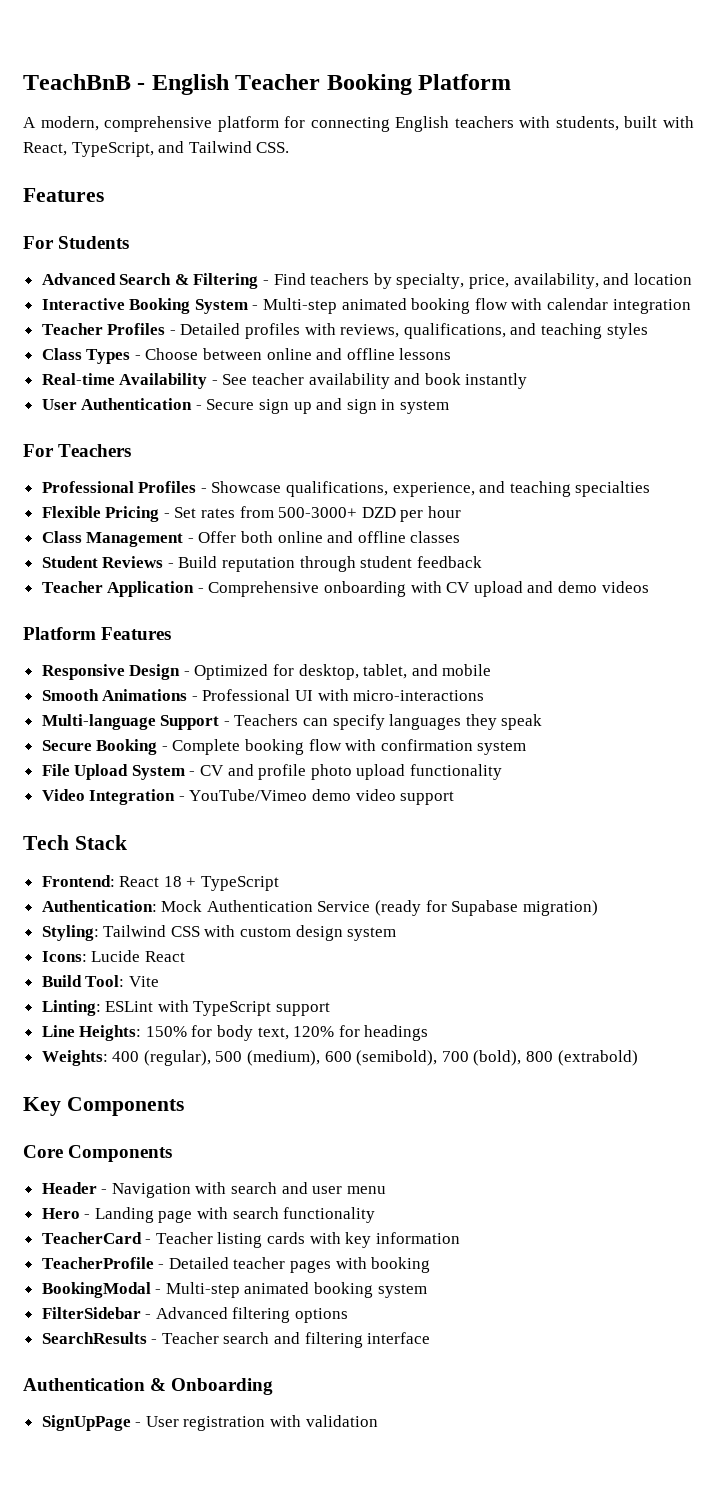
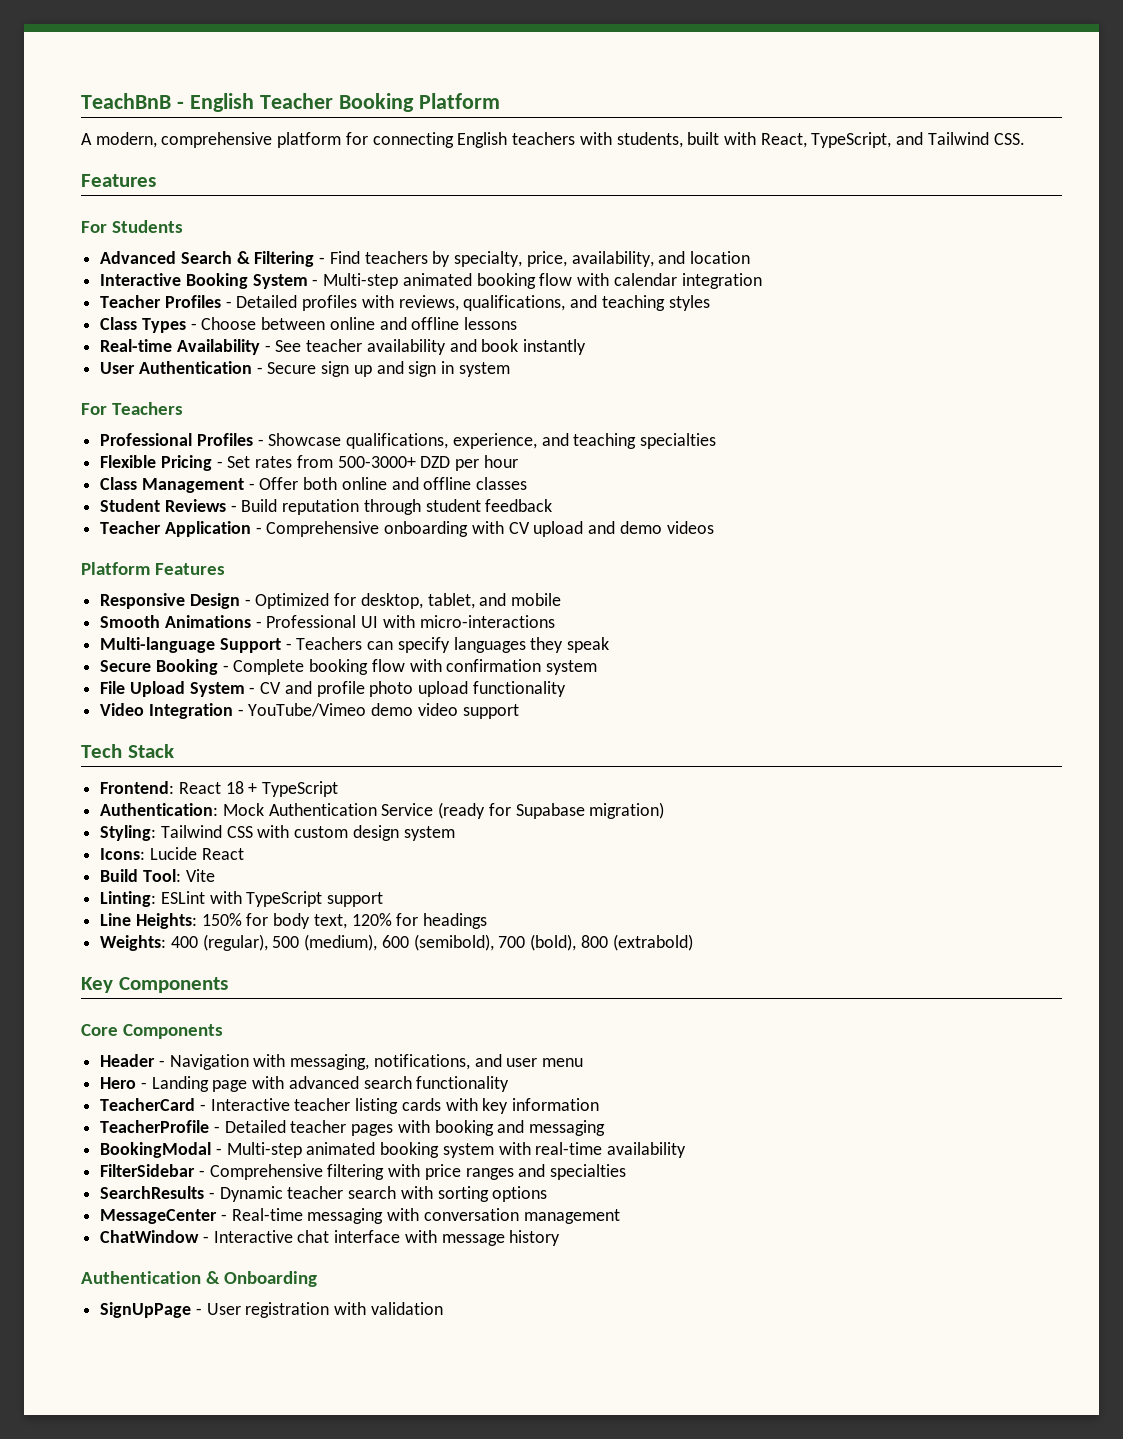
[231,1182,278,1194] search -> [290,1054,470,1070] messaging, notifications,
(229, 1213) none -> [288,1076,359,1089] advanced
[155,1232,213,1244] Teacher -> [210,1098,351,1111] Interactive teacher
(431, 1265) none -> [497,1120,606,1136] and messaging
(427, 1291) none -> [498,1142,687,1158] with real-time availability
[155,1307,349,1323] [41,1332,431,1348] Advanced filtering options // SearchResults - Teacher search and filtering interface -> [209,1164,627,1180] [100,1186,548,1202] [100,1208,620,1224] [100,1230,561,1246] Comprehensive filtering with price ranges and specialties // SearchResults - Dynamic teacher search with sorting options // MessageCenter - Real-time messaging with conversation management // ChatWindow - Interactive chat interface with message history

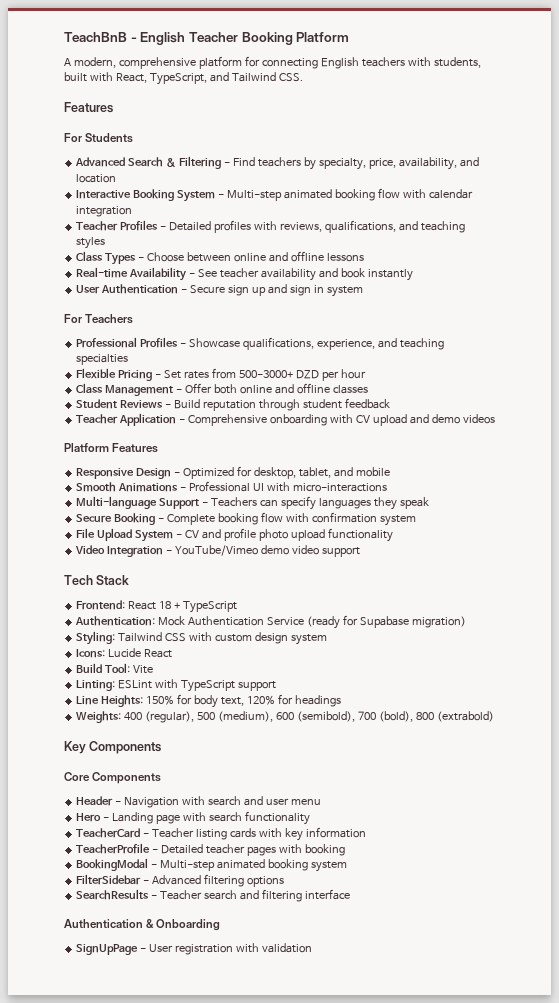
[290,1054,470,1070] messaging, notifications, -> [207,796,241,806] search
[288,1076,359,1089] advanced -> (206, 817) none
[210,1098,351,1111] Interactive teacher -> [152,828,195,838] Teacher
[497,1120,606,1136] and messaging -> (345, 850) none
[498,1142,687,1158] with real-time availability -> (347, 866) none
[209,1164,627,1180] [100,1186,548,1202] [100,1208,620,1224] [100,1230,561,1246] Comprehensive filtering with price ranges and specialties // SearchResults - Dynamic teacher search with sorting options // MessageCenter - Real-time messaging with conversation management // ChatWindow - Interactive chat interface with message history -> [152,874,284,887] [76,889,350,902] Advanced filtering options // SearchResults - Teacher search and filtering interface

